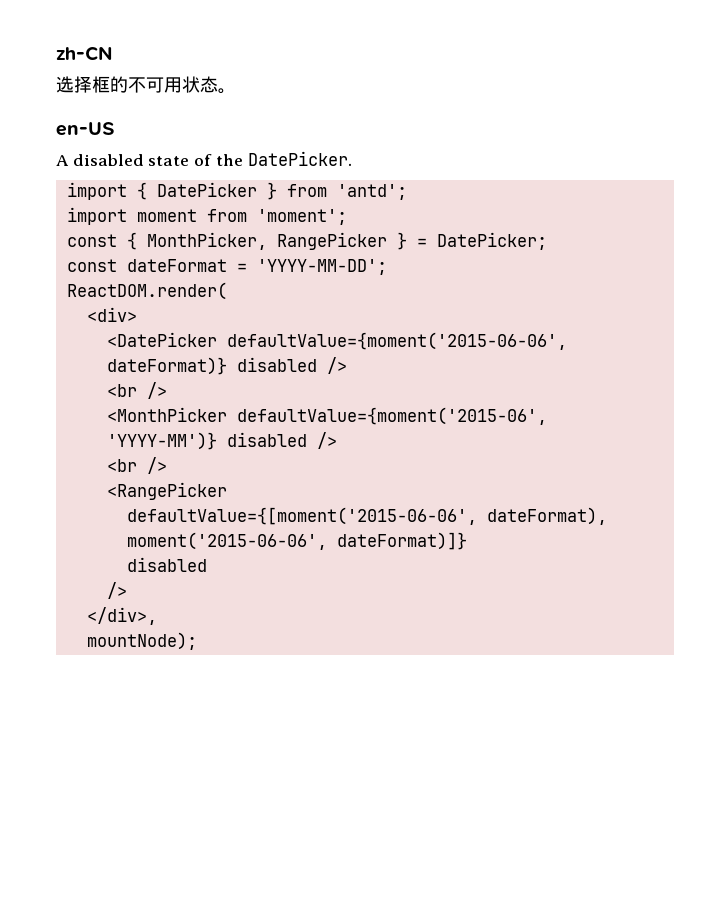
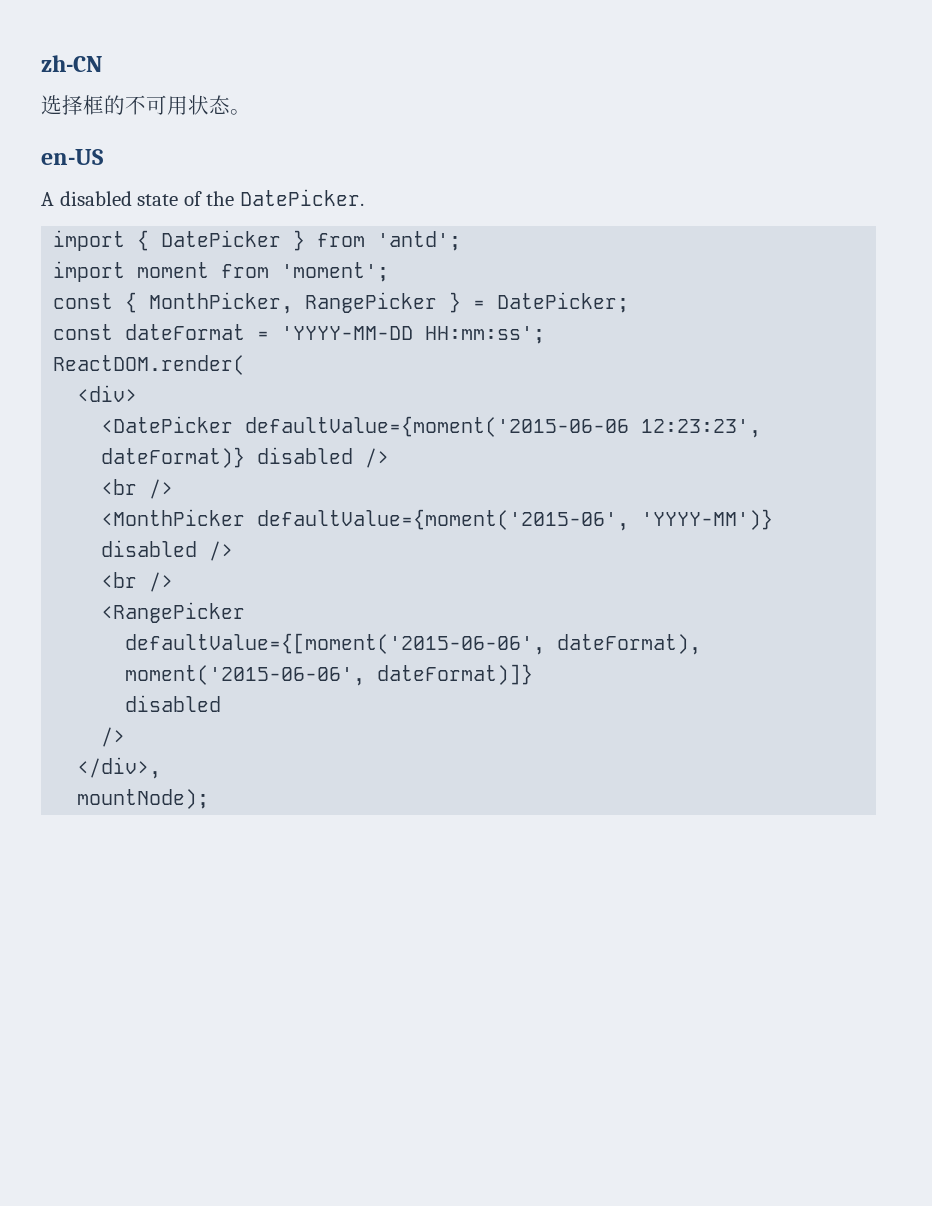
[256,259,387,275] 'YYYY-MM-DD'; -> [281,326,546,344] 'YYYY-MM-DD HH:mm:ss';
[226,332,567,350] defaultValue={moment('2015-06-06', -> [245,416,762,438] defaultValue={moment('2015-06-06 12:23:23',

